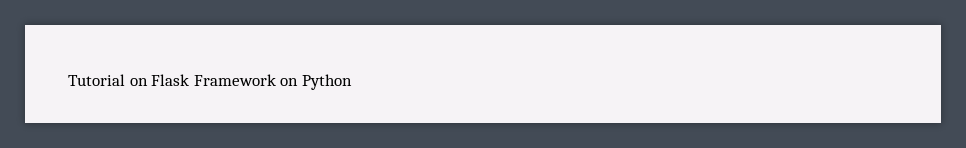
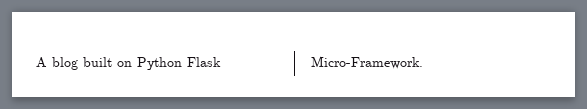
[68,74,352,90] Tutorial on Flask Framework on Python -> [36,56,423,70] A blog built on Python Flask Micro-Framework.

